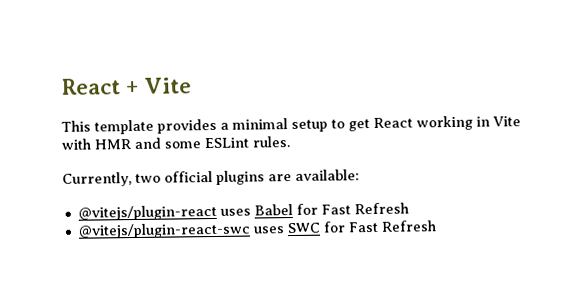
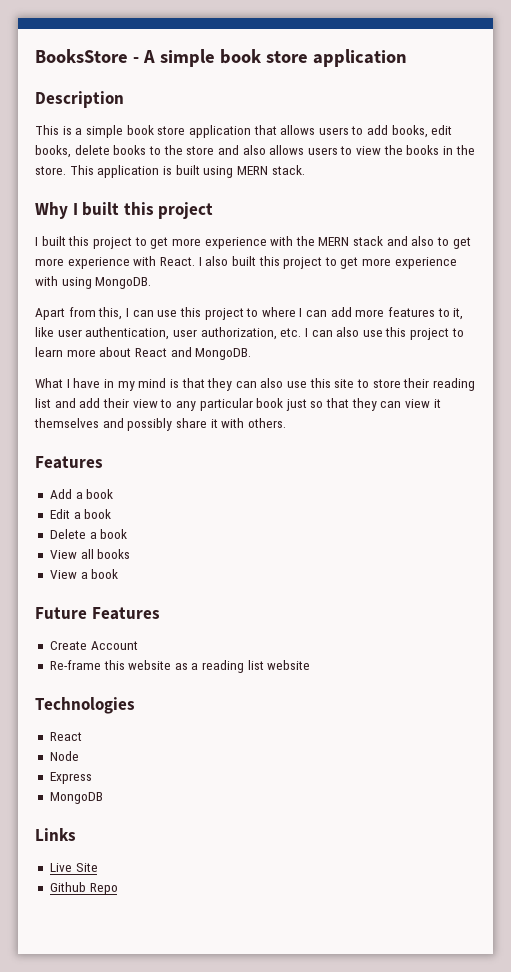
[61,77,193,95] [61,115,521,135] [61,136,290,150] [62,169,360,187] [77,202,409,221] [77,220,436,239] React + Vite // This template provides a minimal setup to get React working in Vite with HMR and some ESLint rules. // Currently, two official plugins are available: // @vitejs/plugin-react uses Babel for Fast Refresh // @vitejs/plugin-react-swc uses SWC for Fast Refresh -> [35,49,407,67] [35,91,124,108] [35,125,453,138] [35,145,475,158] [35,165,305,178] [35,202,214,219] [35,236,471,249] [35,256,457,269] [35,276,152,289] [35,307,464,320] [35,327,464,340] [35,347,252,360] [35,378,475,391] [35,398,441,411] [34,418,286,431] [35,456,103,469] [49,489,114,499] [49,509,112,519] [49,529,128,539] [49,549,131,559] [49,569,119,579] [35,607,160,620] [49,641,138,650] [49,660,311,673] [35,697,135,714] [49,732,82,741] [49,751,79,761] [49,772,92,784] [49,792,103,804] [35,828,76,841] [49,863,98,872] [49,882,118,895] BooksStore - A simple book store application // Description // This is a simple book store application that allows users to add books, edit books, delete books to the store and also allows users to view the books in the store. This application is built using MERN stack. // Why I built this project // I built this project to get more experience with the MERN stack and also to get more experience with React. I also built this project to get more experience with using MongoDB. // Apart from this, I can use this project to where I can add more features to it, like user authentication, user authorization, etc. I can also use this project to learn more about React and MongoDB. // What I have in my mind is that they can also use this site to store their reading list and add their view to any particular book just so that they can view it themselves and possibly share it with others. // Features // Add a book // Edit a book // Delete a book // View all books // View a book // Future Features // Create Account // Re-frame this website as a reading list website // Technologies // React // Node // Express // MongoDB // Links // Live Site // Github Repo

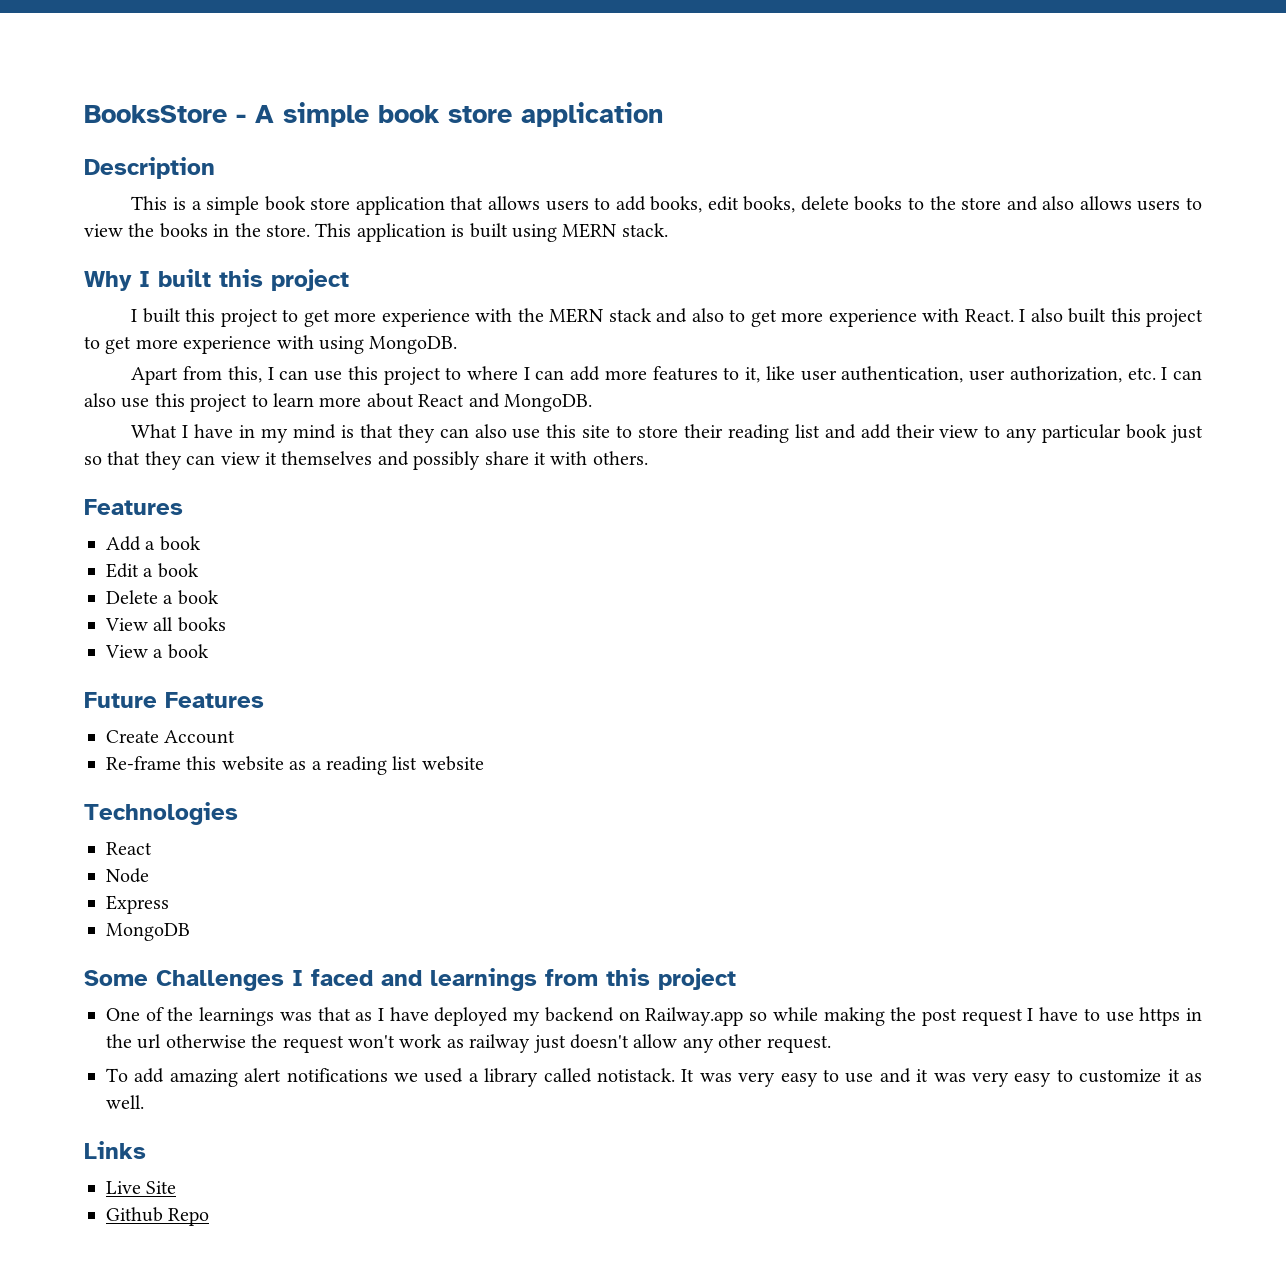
(103, 798) none -> [84,968,736,991] [106,1007,1203,1026] [106,1034,831,1053] [106,1068,1202,1087] [106,1095,144,1109] // Some Challenges I faced and learnings from this project // One of the learnings was that as I have deployed my backend on Railway.app so while making the post request I have to use https in the url otherwise the request won't work as railway just doesn't allow any other request. // To add amazing alert notifications we used a library called notistack. It was very easy to use and it was very easy to customize it as well.

